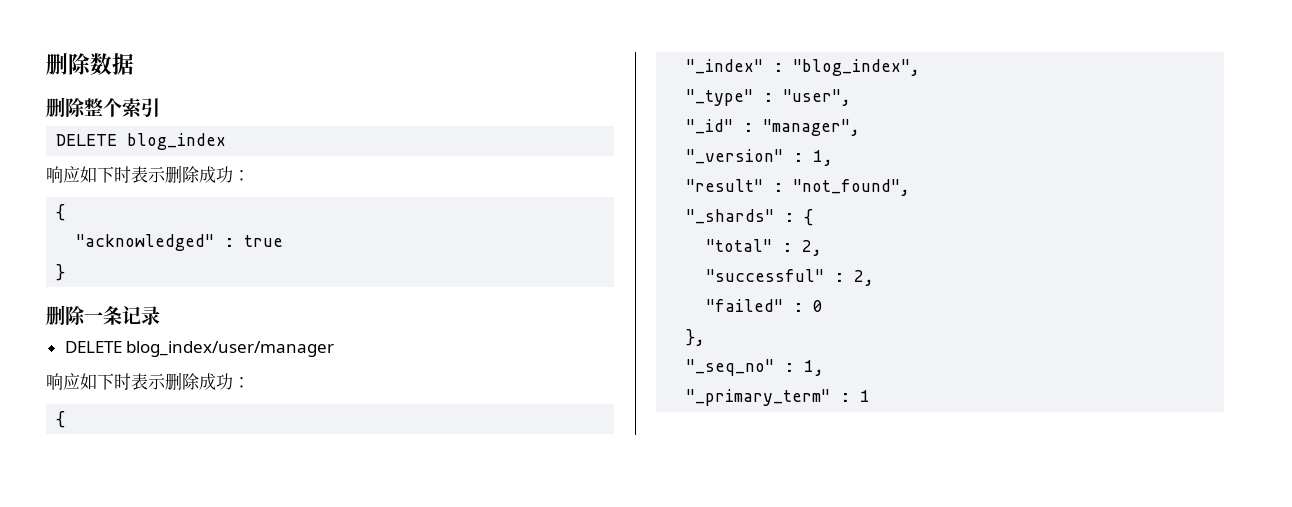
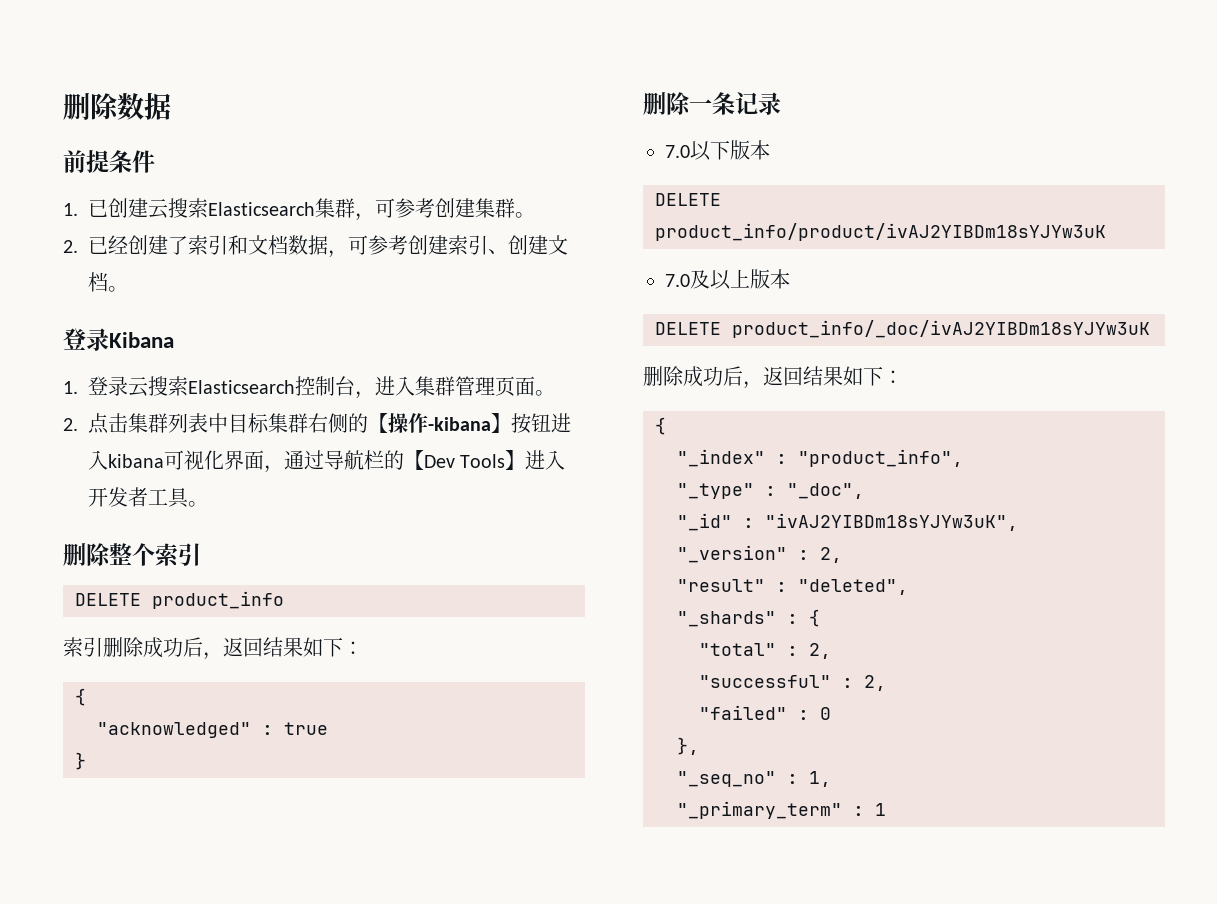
[46,97,160,118] [56,133,227,150] [46,165,233,183] 删除整个索引 // DELETE blog_index // 响应如下时表示删除成功 -> [63,150,155,173] [63,198,536,221] [63,235,569,258] [88,272,129,292] [63,328,174,351] [63,376,556,399] [63,413,572,434] [88,450,566,473] [88,487,209,508] [63,543,201,567] [75,591,284,609] [63,637,343,660] 前提条件 // 1.已创建云搜索Elasticsearch集群，可参考创建集群。 // 2.已经创建了索引和文档数据，可参考创建索引、创建文档。 // 登录Kibana // 1.登录云搜索Elasticsearch控制台，进入集群管理页面。 // 2.点击集群列表中目标集群右侧的【操作-kibana】按钮进入kibana可视化界面，通过导航栏的【Dev Tools】进入开发者工具。 // 删除整个索引 // DELETE product_info // 索引删除成功后，返回结果如下
[64,341,335,357] [46,372,233,390] DELETE blog_index/user/manager // 响应如下时表示删除成功 -> [665,140,770,161] [655,193,721,206] [655,223,1106,241] [665,269,790,290] [655,320,1150,338] [643,366,883,389] 7.0以下版本 // DELETE product_info/product/ivAJ2YIBDm18sYJYw3uK // 7.0及以上版本 // DELETE product_info/_doc/ivAJ2YIBDm18sYJYw3uK // 删除成功后，返回结果如下
[793,59,921,76] "blog_index", -> [798,449,963,467] "product_info",
[783,89,852,106] "user", -> [787,483,864,499] "_doc",
[763,119,861,136] "manager", -> [765,513,1018,531] "ivAJ2YIBDm18sYJYw3uK",
[813,150,834,166] 1, -> [820,547,842,563] 2,
[793,179,911,196] "not_found", -> [798,579,908,595] "deleted",

